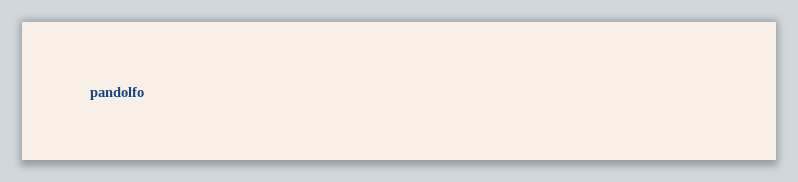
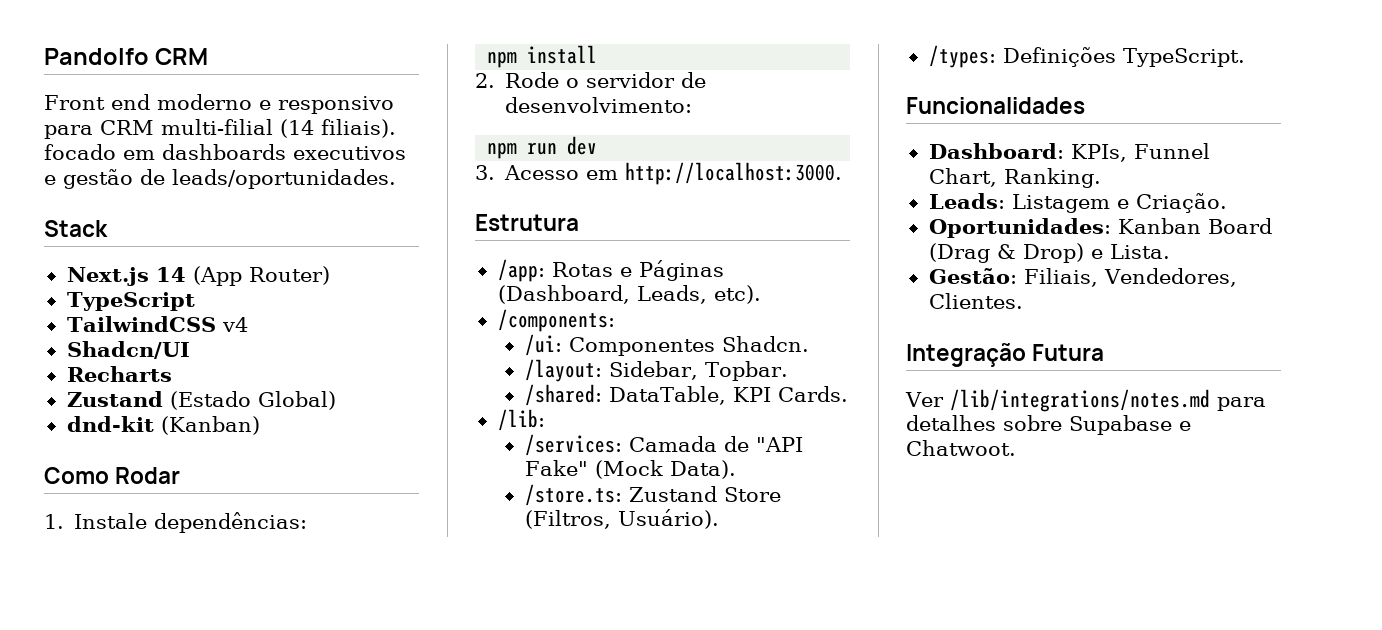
[90,87,144,100] pandolfo -> [44,48,209,65] [44,94,394,114] [44,119,396,139] [44,144,406,160] [44,169,396,189] [44,220,108,237] [66,266,330,286] [66,292,195,311] [66,316,248,332] [66,341,190,359] [66,366,172,382] [66,391,336,410] [66,416,260,435] [44,467,181,484] [44,512,308,533] [487,45,598,68] [475,72,707,88] [505,97,693,113] [487,136,598,159] [475,162,843,185] [475,214,579,231] [497,259,724,282] [497,285,761,304] [497,309,615,332] [524,334,809,356] [524,359,788,382] [524,384,848,406] [497,409,545,431] [524,434,803,456] [524,460,736,479] [524,484,781,506] [524,509,719,529] [928,45,1245,68] [906,97,1085,114] [928,143,1210,162] [928,168,1101,188] [928,193,1227,213] [928,218,1272,238] [928,243,1170,263] [928,268,1237,287] [928,293,1023,309] [906,343,1105,367] [905,389,1266,412] [906,415,1191,435] [906,440,1016,456] Pandolfo CRM // Front end moderno e responsivo para CRM multi-filial (14 filiais). focado em dashboards executivos e gestão de leads/oportunidades. // Stack // Next.js 14 (App Router) // TypeScript // TailwindCSS v4 // Shadcn/UI // Recharts // Zustand (Estado Global) // dnd-kit (Kanban) // Como Rodar // 1. Instale dependências: // npm install // 2. Rode o servidor de desenvolvimento: // npm run dev // 3. Acesso em http://localhost:3000. // Estrutura // /app: Rotas e Páginas (Dashboard, Leads, etc). // /components: // /ui: Componentes Shadcn. // /layout: Sidebar, Topbar. // /shared: DataTable, KPI Cards. // /lib: // /services: Camada de "API Fake" (Mock Data). // /store.ts: Zustand Store (Filtros, Usuário). // /types: Definições TypeScript. // Funcionalidades // Dashboard: KPIs, Funnel Chart, Ranking. // Leads: Listagem e Criação. // Oportunidades: Kanban Board (Drag & Drop) e Lista. // Gestão: Filiais, Vendedores, Clientes. // Integração Futura // Ver /lib/integrations/notes.md para detalhes sobre Supabase e Chatwoot.

